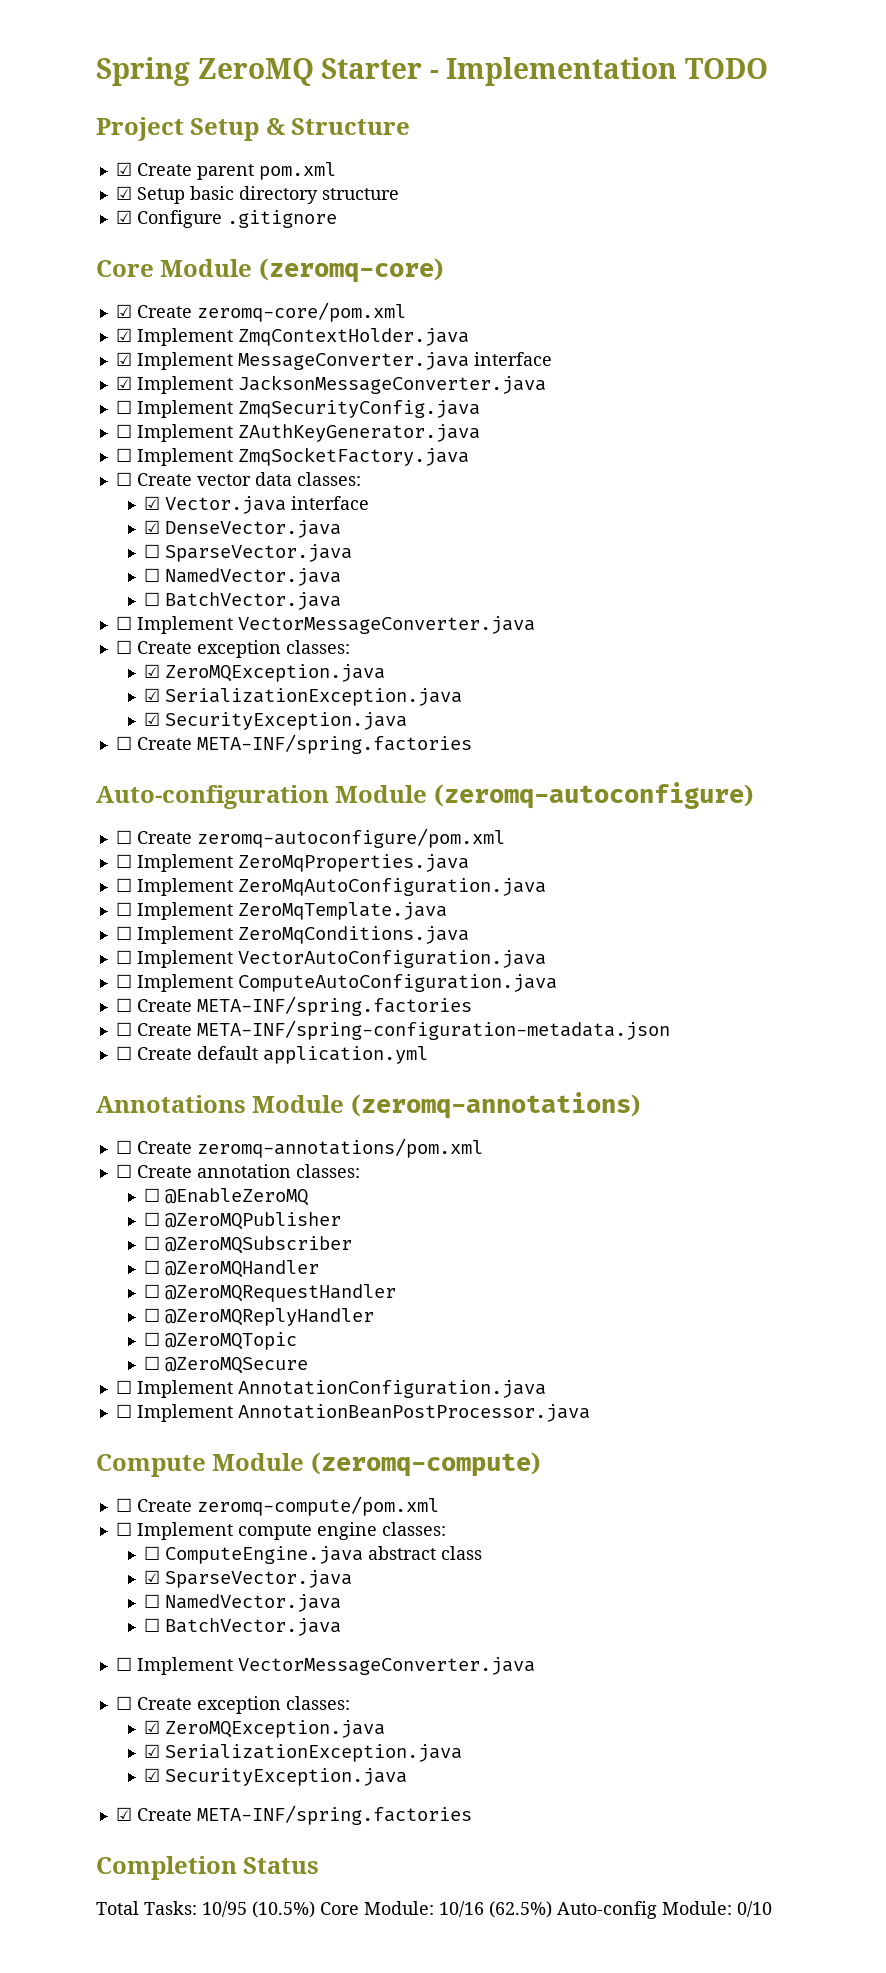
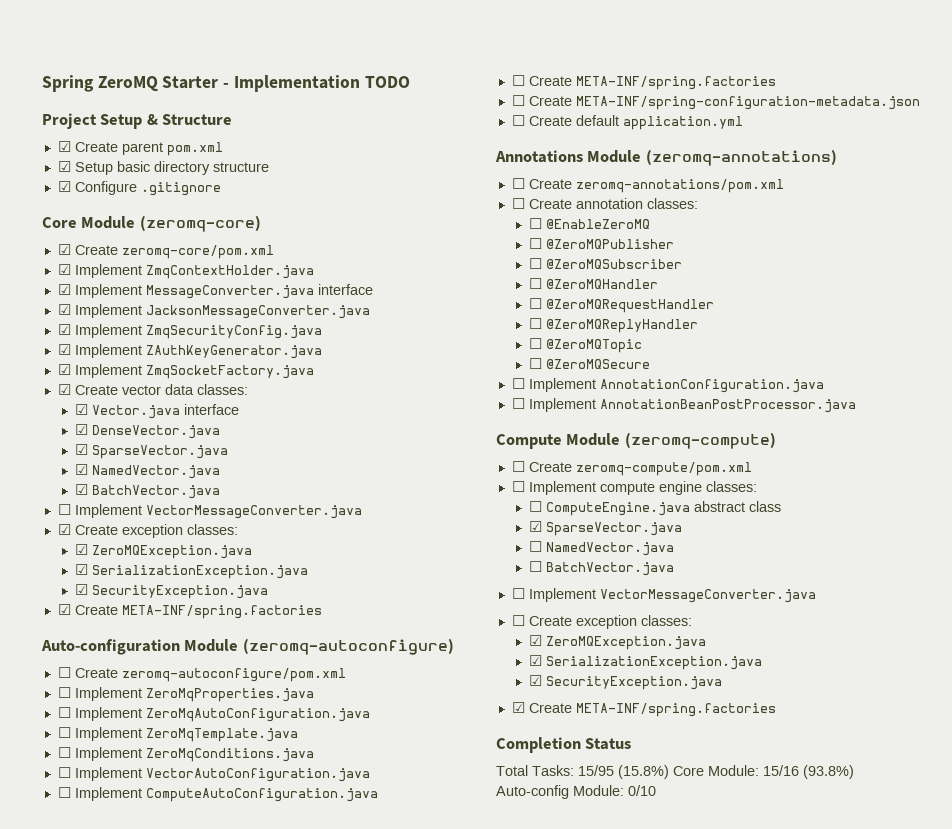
[115,400,132,414] ☐ -> [57,324,71,335] ☑
[115,424,132,438] ☐ -> [57,344,71,355] ☑
[115,448,132,462] ☐ -> [57,364,71,375] ☑
[115,472,132,486] ☐ -> [57,384,71,395] ☑
[144,544,353,562] [144,568,342,586] [144,592,342,610] [115,616,535,634] [115,640,350,658] [144,664,386,682] [144,688,463,706] [144,712,408,730] [115,736,132,750] ☐ SparseVector.java // ☐ NamedVector.java // ☐ BatchVector.java // ☐ Implement VectorMessageConverter.java // ☐ Create exception classes: // ☑ ZeroMQException.java // ☑ SerializationException.java // ☑ SecurityException.java // ☐ -> [74,444,228,459] [74,464,220,479] [74,484,220,499] [57,504,362,519] [57,524,238,538] [74,544,252,559] [74,564,308,579] [74,584,268,599] [57,604,71,615] ☑ SparseVector.java // ☑ NamedVector.java // ☑ BatchVector.java // ☐ Implement VectorMessageConverter.java // ☑ Create exception classes: // ☑ ZeroMQException.java // ☑ SerializationException.java // ☑ SecurityException.java // ☑
[202,1901,552,1918] 10/95 (10.5%) Core Module: 10/16 (62.5%) -> [578,765,854,779] 15/95 (15.8%) Core Module: 15/16 (93.8%)

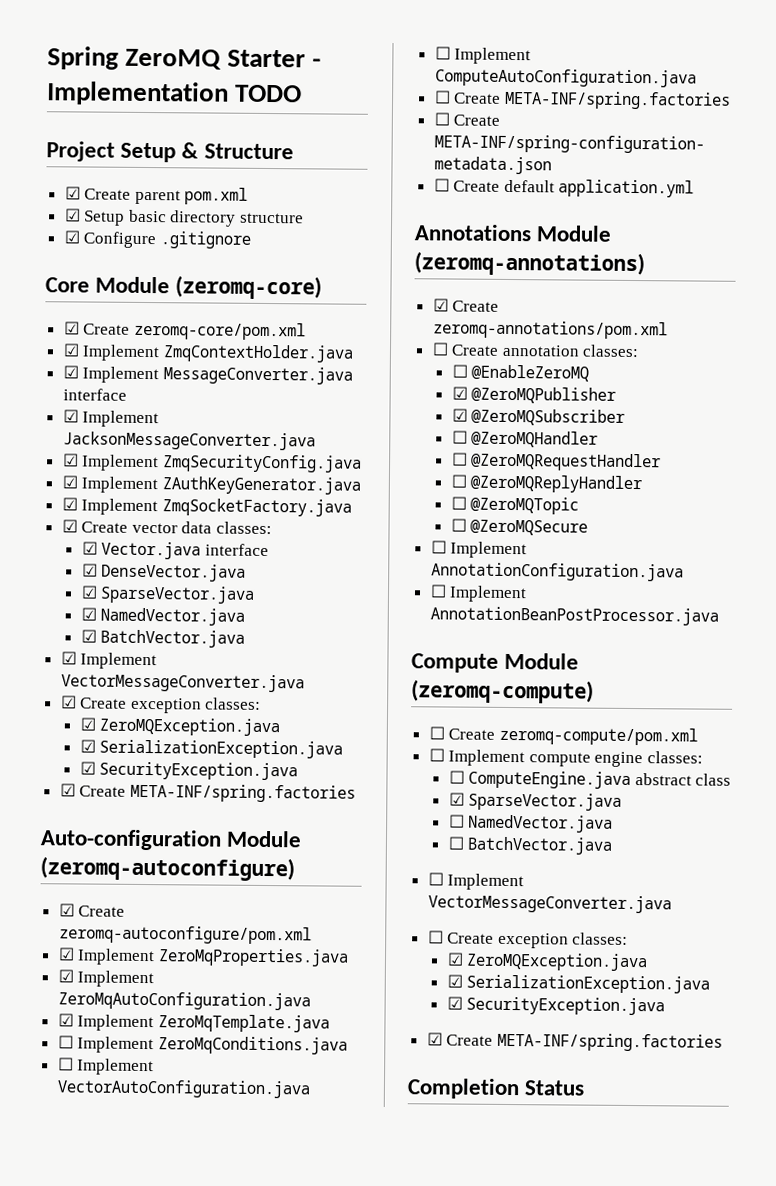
[57,504,71,515] ☐ -> [60,651,77,665] ☑
[57,667,71,678] ☐ -> [58,903,75,917] ☑
[57,687,71,698] ☐ -> [57,947,75,961] ☑
[57,707,71,718] ☐ -> [57,969,74,983] ☑
[57,727,71,738] ☐ -> [57,1013,74,1027] ☑
[511,178,525,189] ☐ -> [432,298,449,312] ☑
[528,238,542,249] ☐ -> [451,386,468,400] ☑
[528,258,542,269] ☐ -> [451,408,468,422] ☑
[496,765,854,779] [496,785,656,799] // Total Tasks: 15/95 (15.8%) Core Module: 15/16 (93.8%) Auto-config Module: 0/10 -> (586, 1088) none

